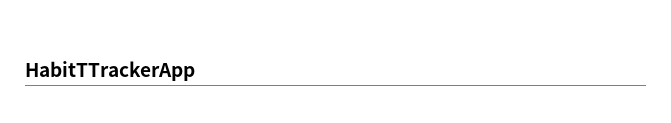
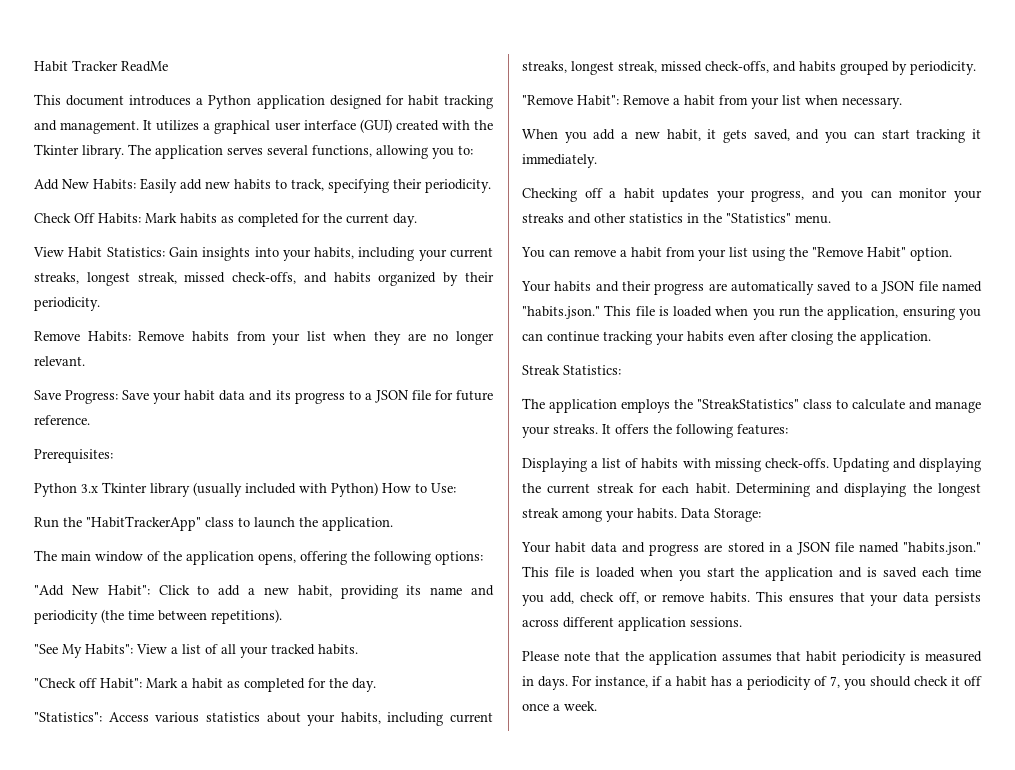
[25,61,195,81] HabitTTrackerApp -> [34,60,168,72] [34,94,493,109] [34,119,493,134] [34,144,473,159] [34,178,491,193] [34,213,417,227] [33,247,494,261] [34,272,494,286] [34,297,100,311] [34,331,494,345] [34,356,85,366] [34,390,493,404] [34,415,90,425] [34,449,113,463] [34,482,456,497] [34,516,393,531] [34,550,483,565] [34,585,494,599] [34,609,282,624] [34,644,358,658] [34,678,376,692] [34,712,493,726] [522,61,976,75] [522,95,902,109] [522,129,981,143] [522,154,597,168] [522,188,982,202] [522,213,831,224] [521,247,952,261] [521,281,982,295] [522,305,981,320] [522,331,931,345] [522,365,621,375] [522,398,981,413] [522,424,788,438] [522,458,981,472] [522,483,981,497] [522,508,761,522] [521,542,981,556] [522,566,981,581] [522,591,981,606] [522,617,742,631] [522,651,982,665] [522,675,982,690] [522,701,597,711] Habit Tracker ReadMe // This document introduces a Python application designed for habit tracking and management. It utilizes a graphical user interface (GUI) created with the Tkinter library. The application serves several functions, allowing you to: // Add New Habits: Easily add new habits to track, specifying their periodicity. // Check Off Habits: Mark habits as completed for the current day. // View Habit Statistics: Gain insights into your habits, including your current streaks, longest streak, missed check-offs, and habits organized by their periodicity. // Remove Habits: Remove habits from your list when they are no longer relevant. // Save Progress: Save your habit data and its progress to a JSON file for future reference. // Prerequisites: // Python 3.x Tkinter library (usually included with Python) How to Use: // Run the "HabitTrackerApp" class to launch the application. // The main window of the application opens, offering the following options: // "Add New Habit": Click to add a new habit, providing its name and periodicity (the time between repetitions). // "See My Habits": View a list of all your tracked habits. // "Check off Habit": Mark a habit as completed for the day. // "Statistics": Access various statistics about your habits, including current streaks, longest streak, missed check-offs, and habits grouped by periodicity. // "Remove Habit": Remove a habit from your list when necessary. // When you add a new habit, it gets saved, and you can start tracking it immediately. // Checking off a habit updates your progress, and you can monitor your streaks and other statistics in the "Statistics" menu. // You can remove a habit from your list using the "Remove Habit" option. // Your habits and their progress are automatically saved to a JSON file named "habits.json." This file is loaded when you run the application, ensuring you can continue tracking your habits even after closing the application. // Streak Statistics: // The application employs the "StreakStatistics" class to calculate and manage your streaks. It offers the following features: // Displaying a list of habits with missing check-offs. Updating and displaying the current streak for each habit. Determining and displaying the longest streak among your habits. Data Storage: // Your habit data and progress are stored in a JSON file named "habits.json." This file is loaded when you start the application and is saved each time you add, check off, or remove habits. This ensures that your data persists across different application sessions. // Please note that the application assumes that habit periodicity is measured in days. For instance, if a habit has a periodicity of 7, you should check it off once a week.

